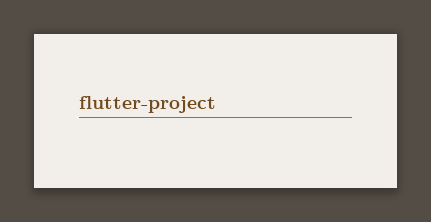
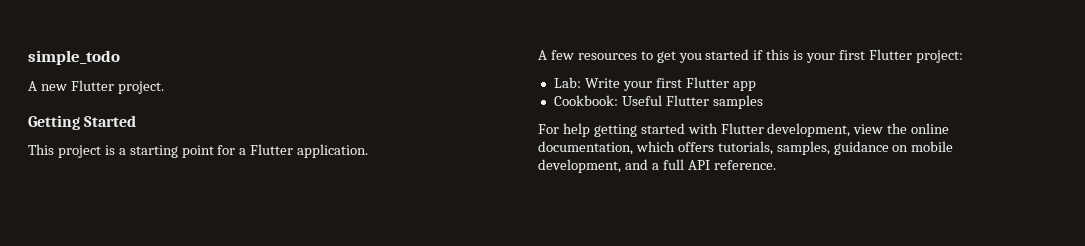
[79,96,216,113] flutter-project -> [28,50,120,65] [28,80,164,94] [28,115,137,130] [28,144,369,158] [538,49,963,63] [553,77,756,91] [553,95,763,109] [538,123,950,137] [538,141,954,155] [538,159,776,173] simple_todo // A new Flutter project. // Getting Started // This project is a starting point for a Flutter application. // A few resources to get you started if this is your first Flutter project: // Lab: Write your first Flutter app // Cookbook: Useful Flutter samples // For help getting started with Flutter development, view the online documentation, which offers tutorials, samples, guidance on mobile development, and a full API reference.

